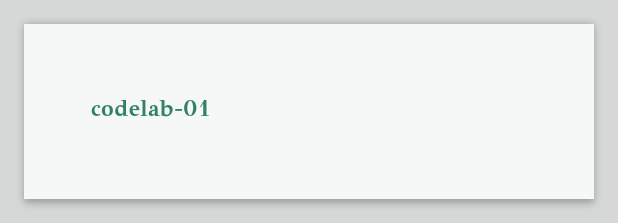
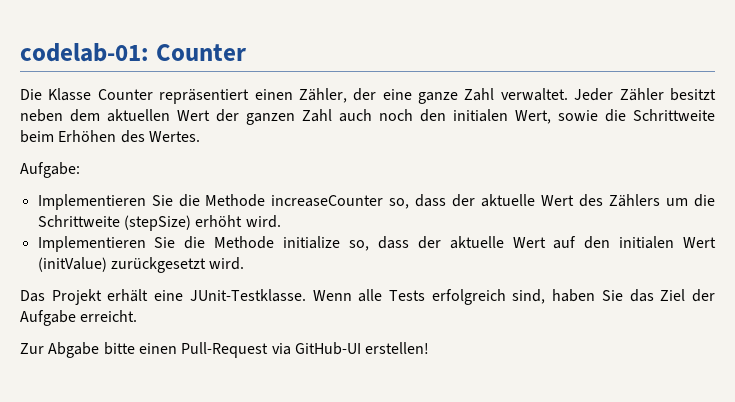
[91,100,211,117] codelab-01 -> [20,43,246,62] [20,88,716,104] [20,109,715,125] [20,130,200,143] [20,162,80,178] [37,194,715,210] [37,215,281,231] [37,236,716,252] [37,257,245,273] [20,289,715,305] [20,310,138,326] [20,342,430,358] codelab-01: Counter // Die Klasse Counter repräsentiert einen Zähler, der eine ganze Zahl verwaltet. Jeder Zähler besitzt neben dem aktuellen Wert der ganzen Zahl auch noch den initialen Wert, sowie die Schrittweite beim Erhöhen des Wertes. // Aufgabe: // Implementieren Sie die Methode increaseCounter so, dass der aktuelle Wert des Zählers um die Schrittweite (stepSize) erhöht wird. // Implementieren Sie die Methode initialize so, dass der aktuelle Wert auf den initialen Wert (initValue) zurückgesetzt wird. // Das Projekt erhält eine JUnit-Testklasse. Wenn alle Tests erfolgreich sind, haben Sie das Ziel der Aufgabe erreicht. // Zur Abgabe bitte einen Pull-Request via GitHub-UI erstellen!

